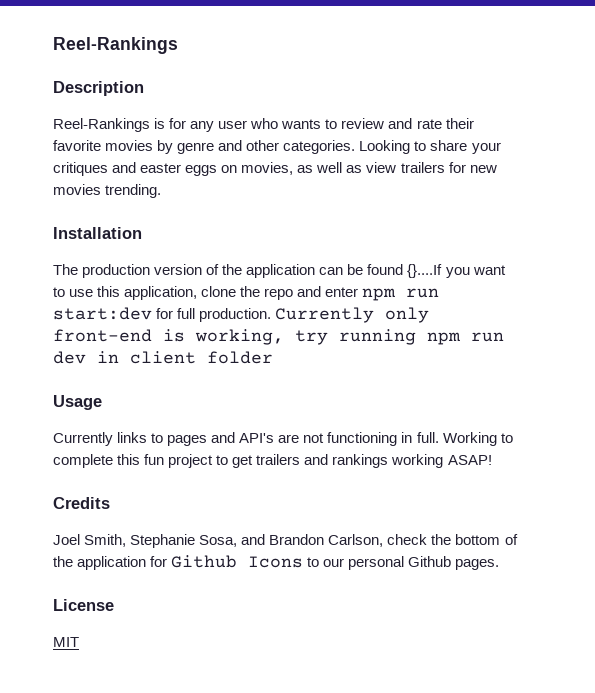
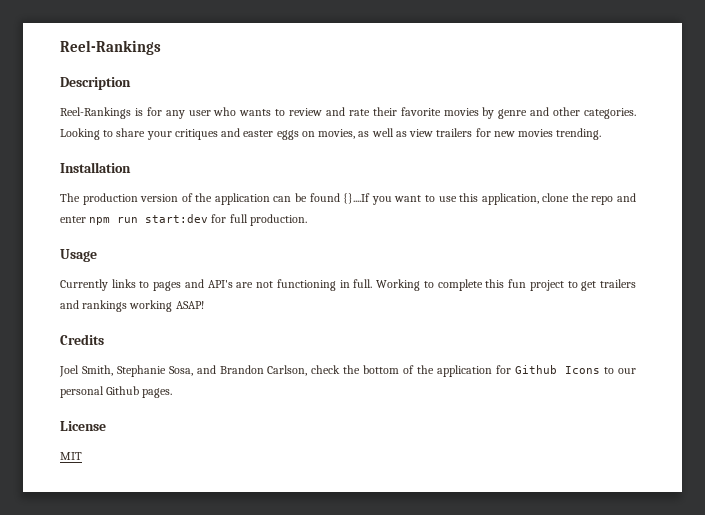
[275,307,430,323] [53,329,504,345] [53,351,273,364] Currently only front-end is working, try running npm run dev in client folder -> (307, 220) none

